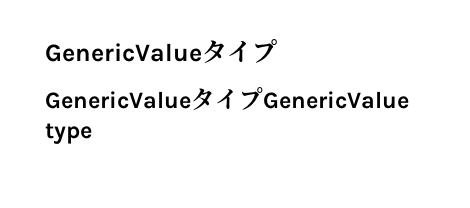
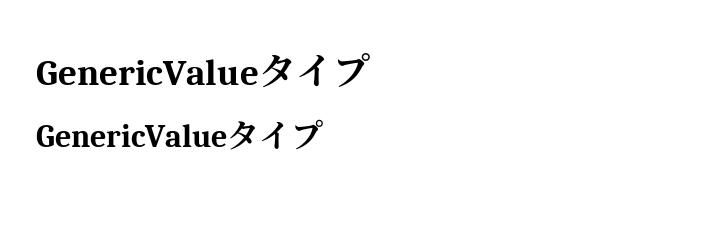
[263,91,409,109] [45,123,92,144] GenericValue type -> (323, 134) none

